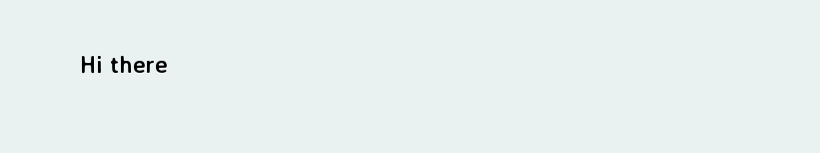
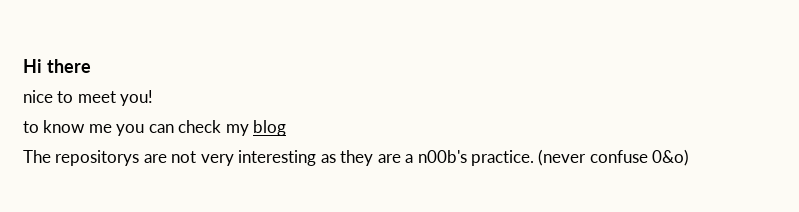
(168, 64) none -> [23,90,154,106] [23,120,287,136] [23,149,690,166] // nice to meet you! // to know me you can check my blog // The repositorys are not very interesting as they are a n00b's practice. (never confuse 0&o)

